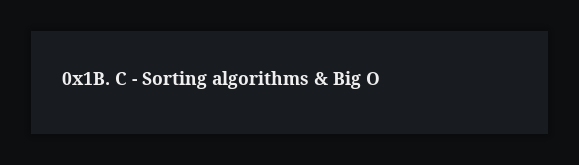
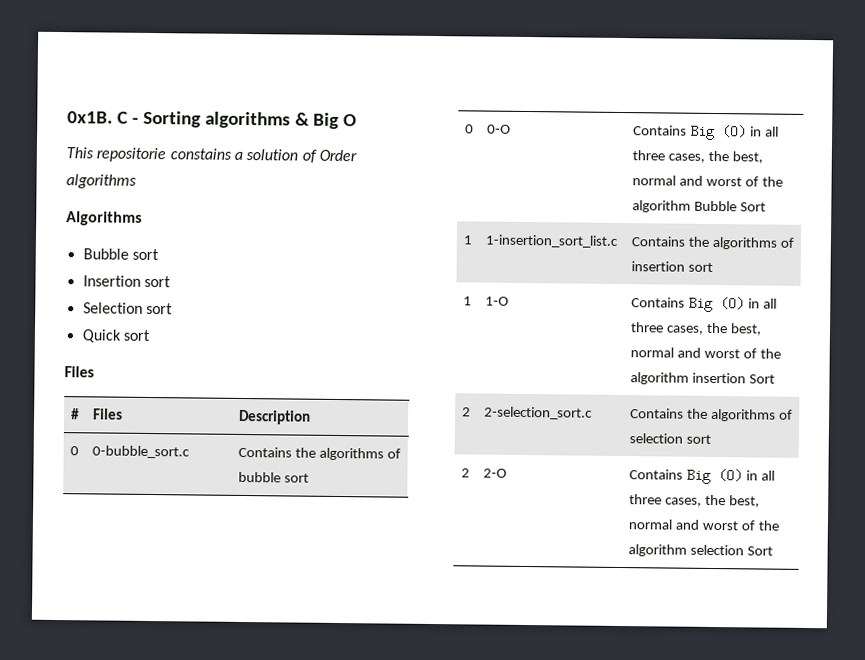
(380, 78) none -> [66,147,357,163] [66,174,137,189] [66,211,142,226] [82,248,159,261] [82,275,171,288] [82,302,173,315] [81,329,150,343] [64,366,94,378] [70,408,80,420] [92,408,123,420] [237,409,311,425] [69,446,79,456] [91,445,190,459] [237,446,401,461] [237,471,309,483] [464,124,474,134] [486,124,511,134] [632,124,779,140] [631,150,763,164] [631,175,783,187] [631,200,766,213] [462,235,473,245] [484,234,619,248] [630,236,795,250] [630,261,713,272] [462,296,472,306] [484,296,509,306] [630,296,777,312] [629,322,762,336] [629,347,781,359] [629,372,775,385] [461,407,471,417] [483,406,593,420] [629,408,793,422] [628,433,711,444] [460,468,470,478] [482,468,507,478] [628,468,775,484] [628,494,760,508] [627,519,779,531] [627,544,773,557] // This repositorie constains a solution of Order algorithms // Algorithms // Bubble sort // Insertion sort // Selection sort // Quick sort // Files // # | Files | Description // 0 | 0-bubble_sort.c | Contains the algorithms of bubble sort // 0 | 0-O | Contains Big (O) in all three cases, the best, normal and worst of the algorithm Bubble Sort // 1 | 1-insertion_sort_list.c | Contains the algorithms of insertion sort // 1 | 1-O | Contains Big (O) in all three cases, the best, normal and worst of the algorithm insertion Sort // 2 | 2-selection_sort.c | Contains the algorithms of selection sort // 2 | 2-O | Contains Big (O) in all three cases, the best, normal and worst of the algorithm selection Sort

